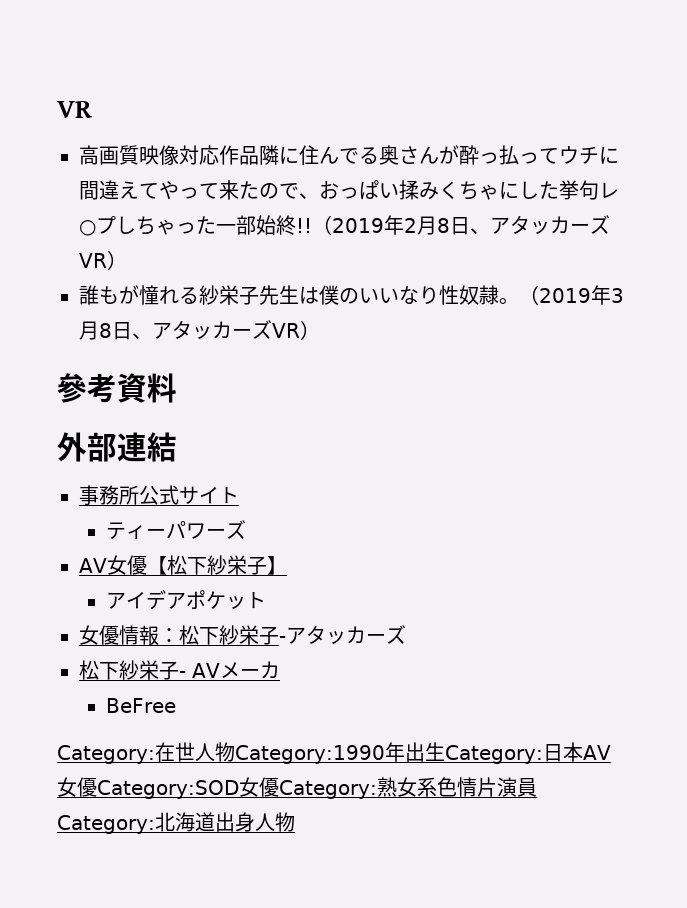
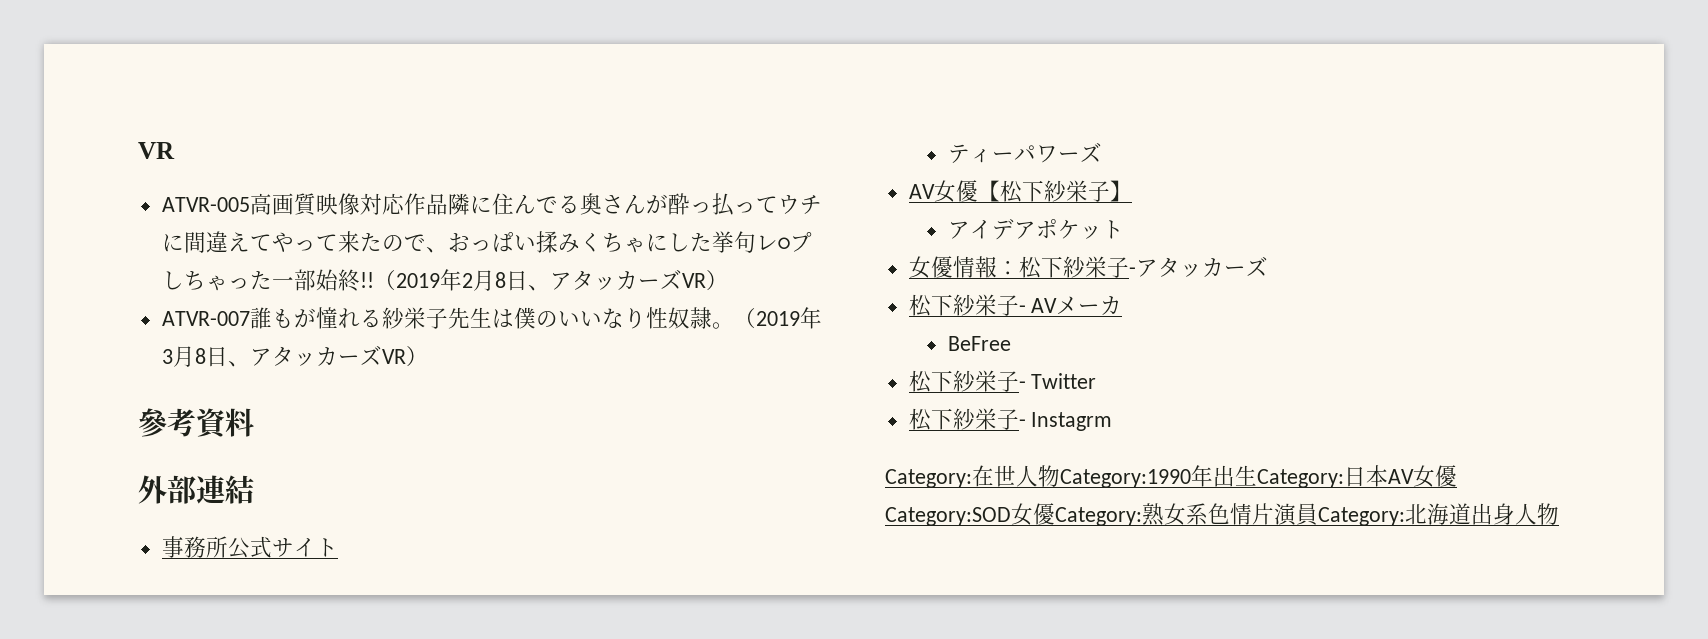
(92, 109) none -> [161,197,250,212] ATVR-005
(127, 260) none -> [161,311,250,326] ATVR-007
(177, 705) none -> [908,370,1097,393] [908,408,1113,431] // 松下紗栄子- Twitter // 松下紗栄子- Instagrm

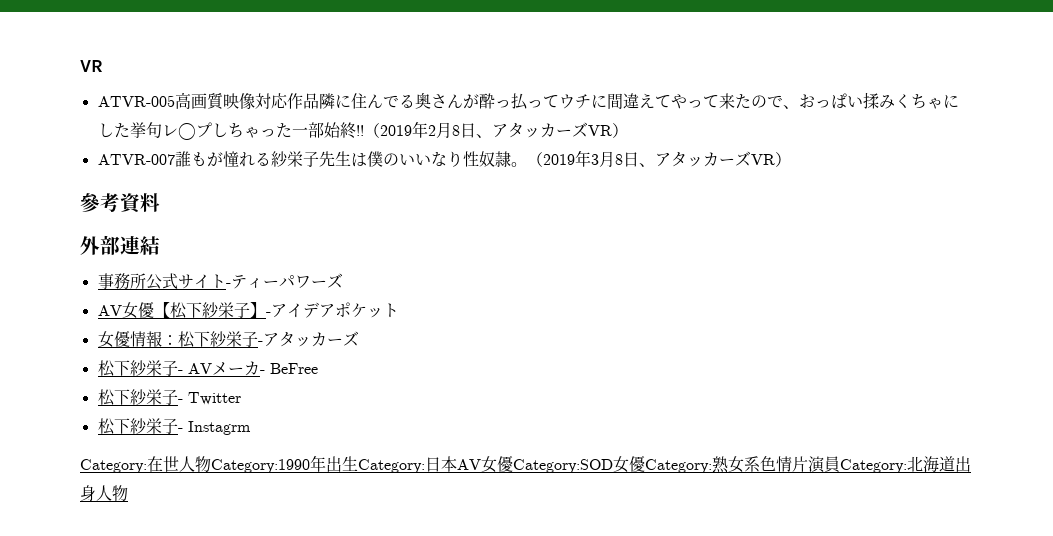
(338, 547) // -> [225,283,231,287] -
(1132, 191) // -> [265,312,271,316] -
(1123, 305) // -> [259,370,265,374] -

